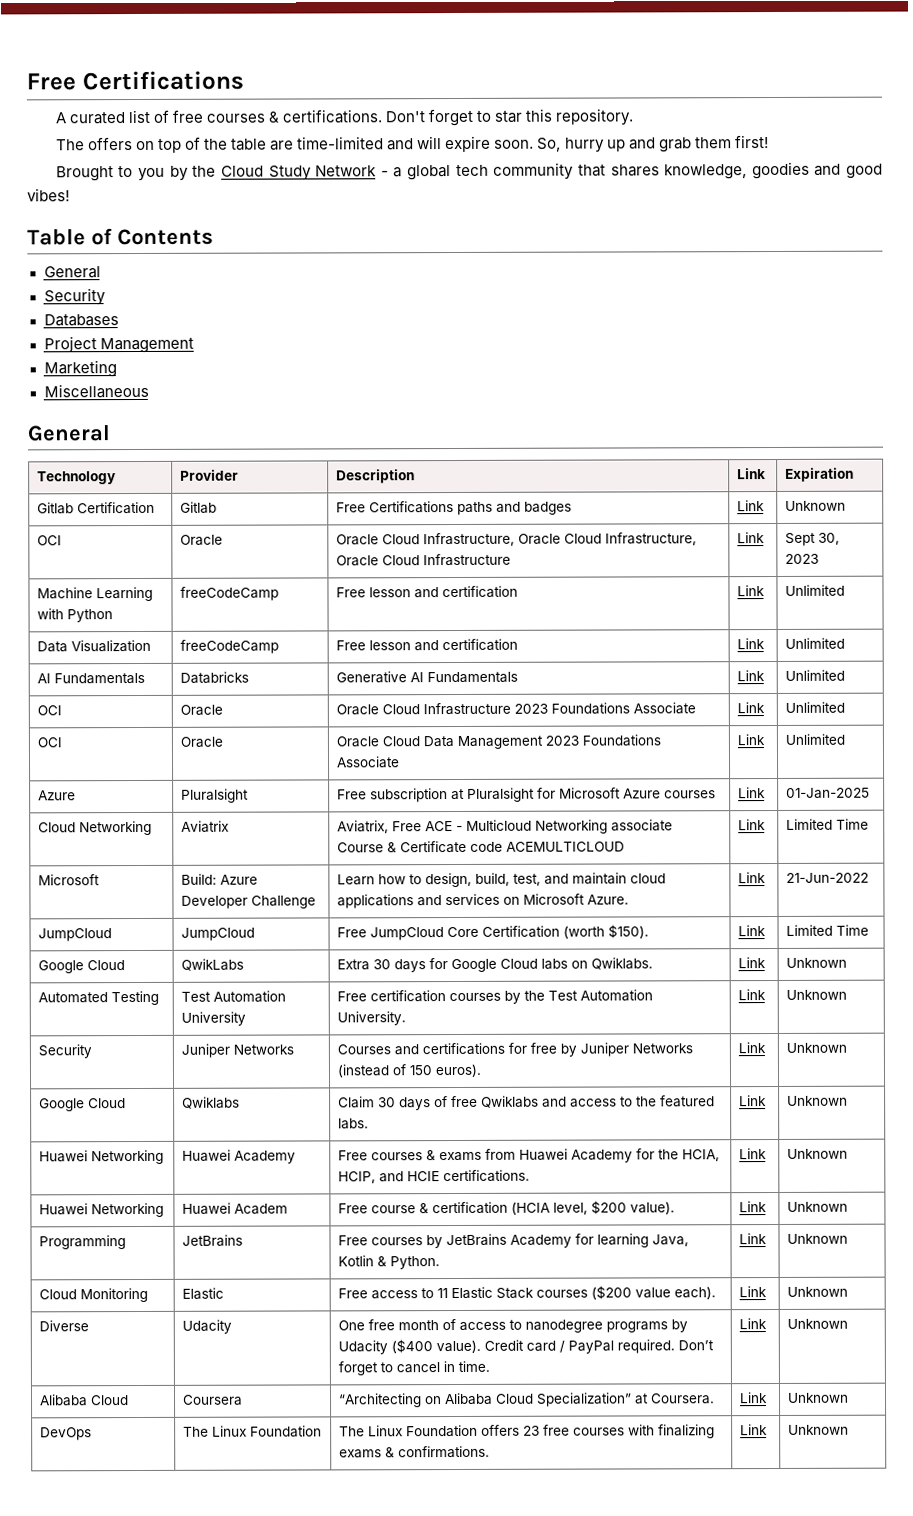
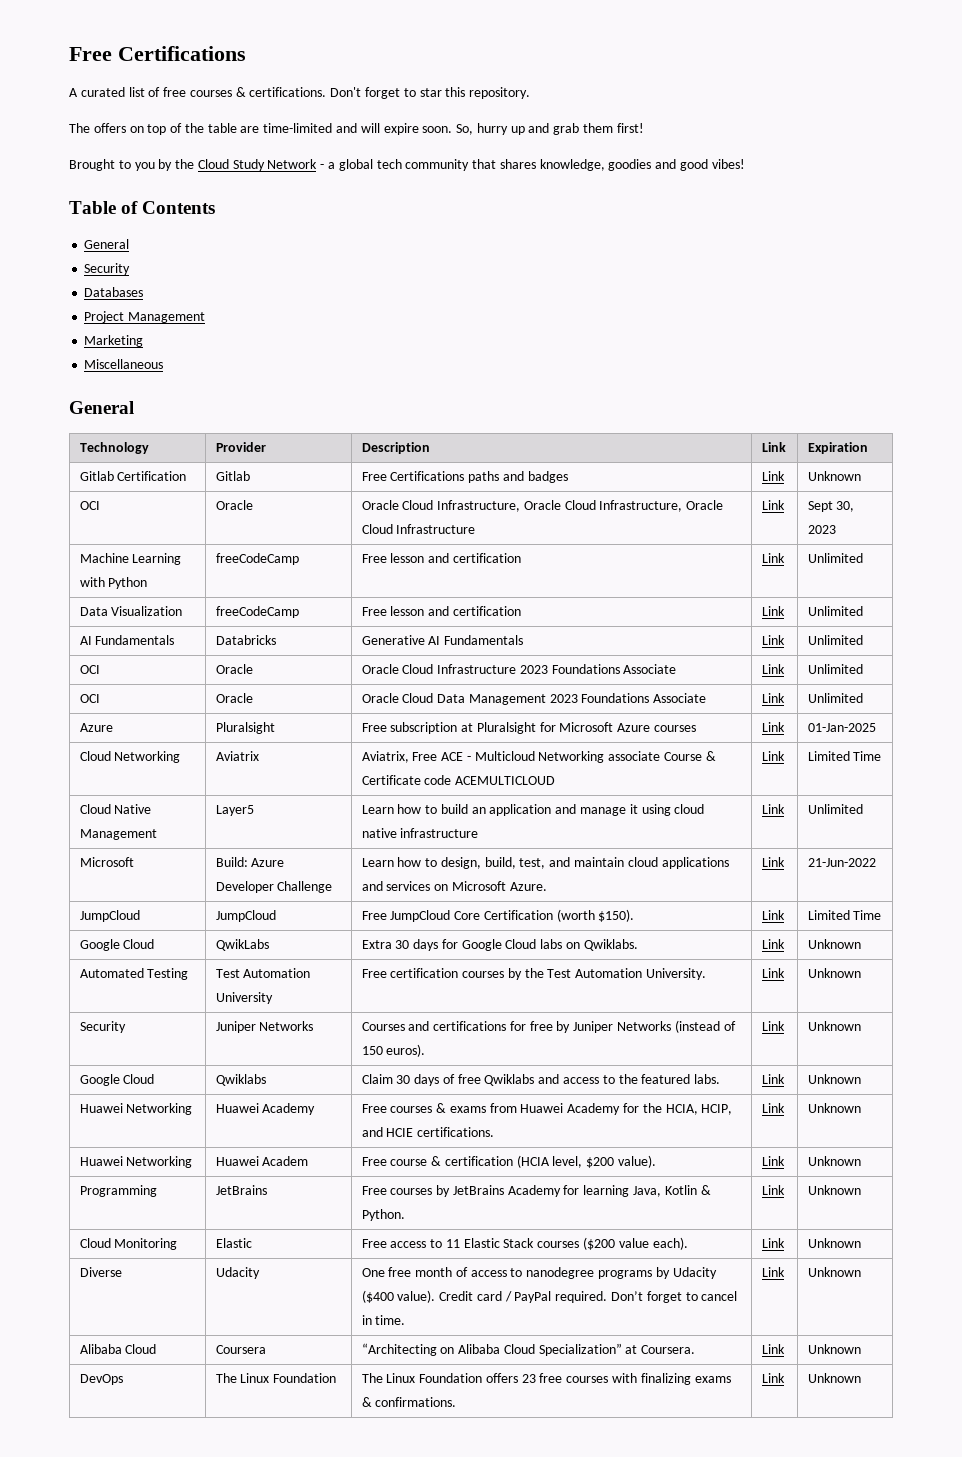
(870, 824) none -> [79,804,152,814] [79,829,157,840] [215,805,254,816] [361,804,705,816] [361,828,479,838] [761,804,785,814] [807,804,863,814] // Cloud Native Management | Layer5 | Learn how to build an application and manage it using cloud native infrastructure | Link | Unlimited

